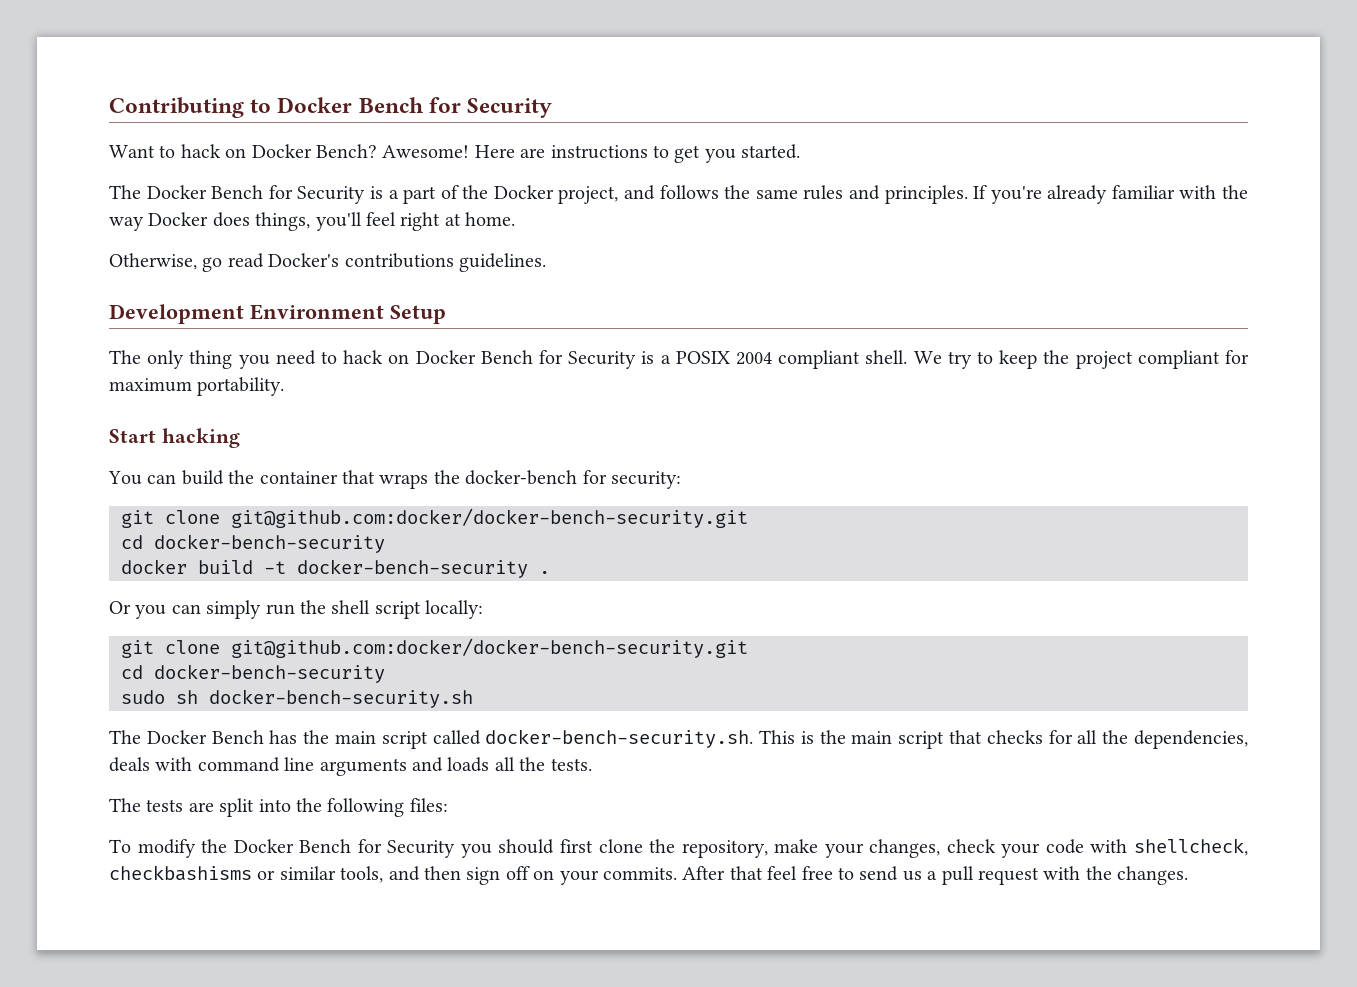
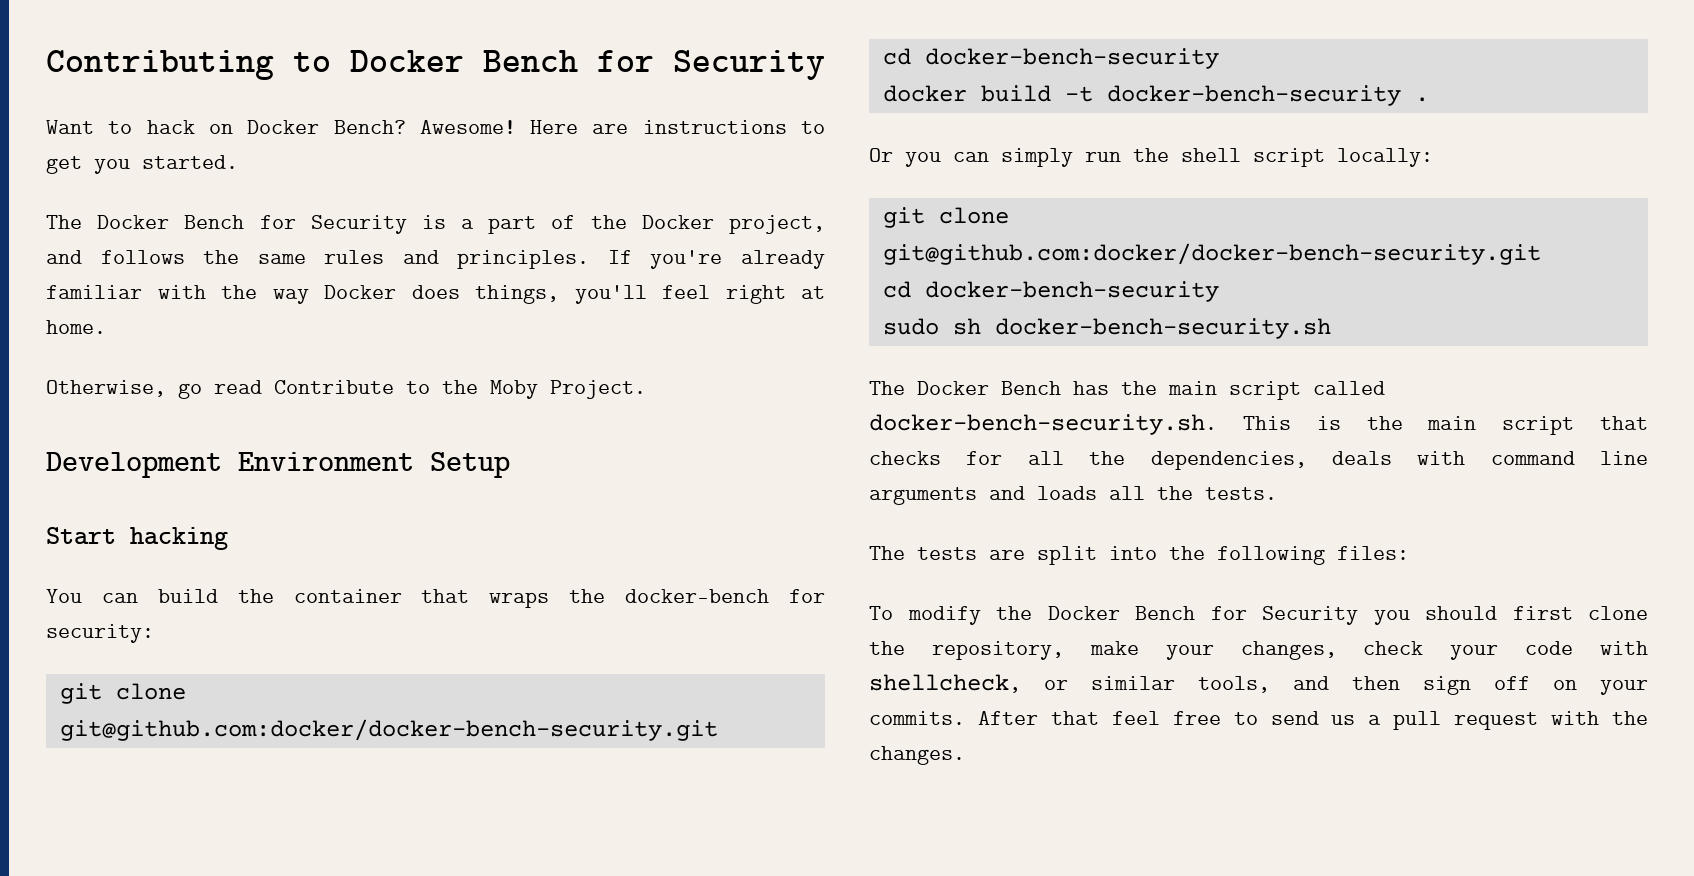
[268,253,546,272] [109,304,446,324] [109,350,1250,369] [109,377,285,396] Docker's contributions guidelines. // Development Environment Setup // The only thing you need to hack on Docker Bench for Security is a POSIX 2004 compliant shell. We try to keep the project compliant for maximum portability. -> [274,380,646,399] [46,452,510,478] Contribute to the Moby Project. // Development Environment Setup
[109,865,252,881] checkbashisms -> (1021, 683) none

